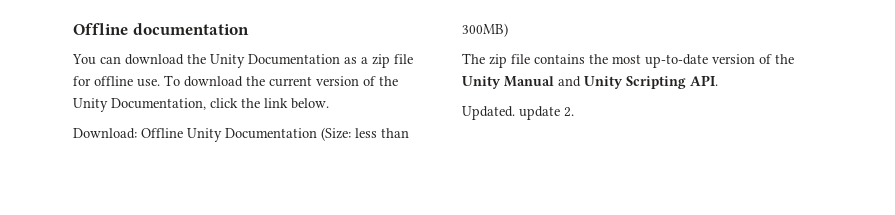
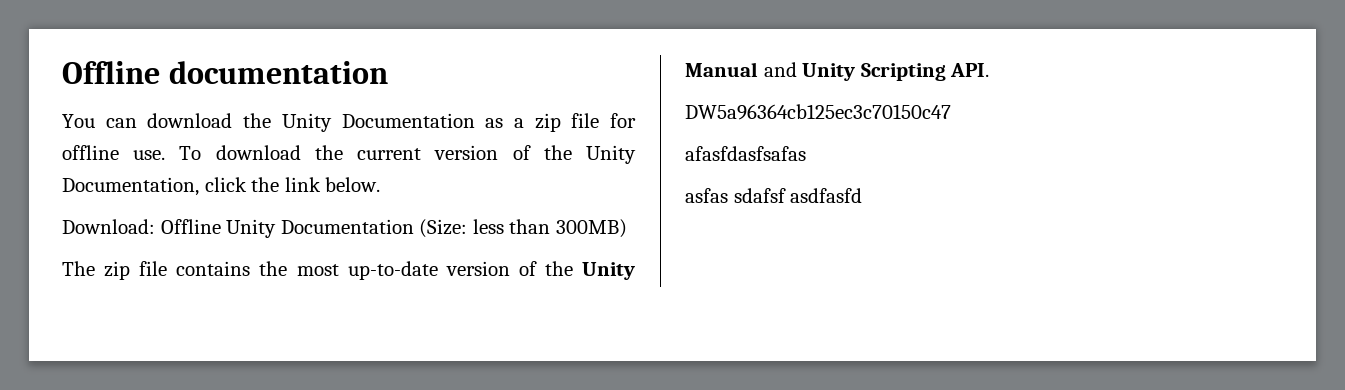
[462,106,574,120] Updated. update 2. -> [685,104,951,120] [685,146,806,161] [685,188,863,203] DW5a96364cb125ec3c70150c47 // afasfdasfsafas // asfas sdafsf asdfasfd

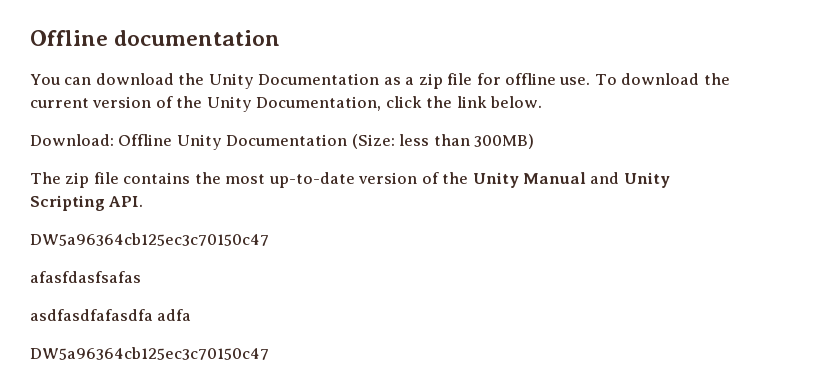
[685,188,863,203] asfas sdafsf asdfasfd -> [30,309,192,321] [30,347,269,360] asdfasdfafasdfa adfa // DW5a96364cb125ec3c70150c47

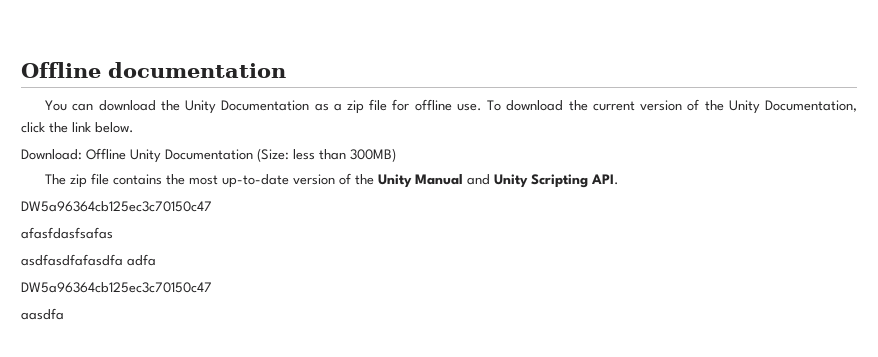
(269, 353) none -> [21,308,64,320] // aasdfa

